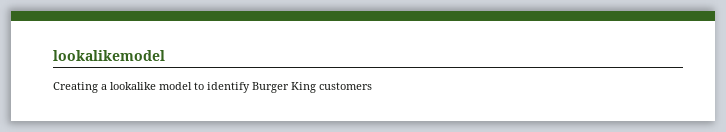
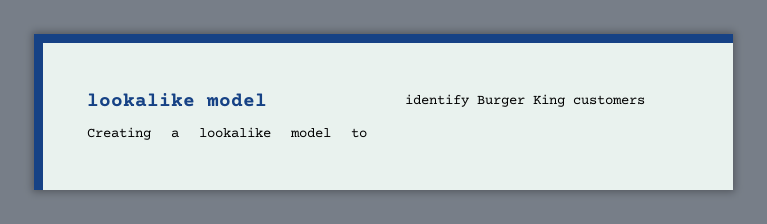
[53,50,165,61] lookalikemodel -> [87,93,267,107] lookalike model

